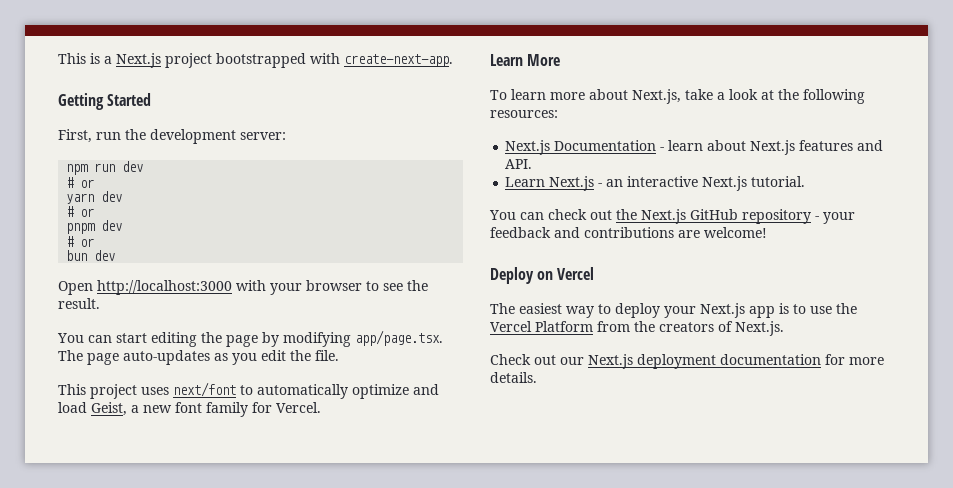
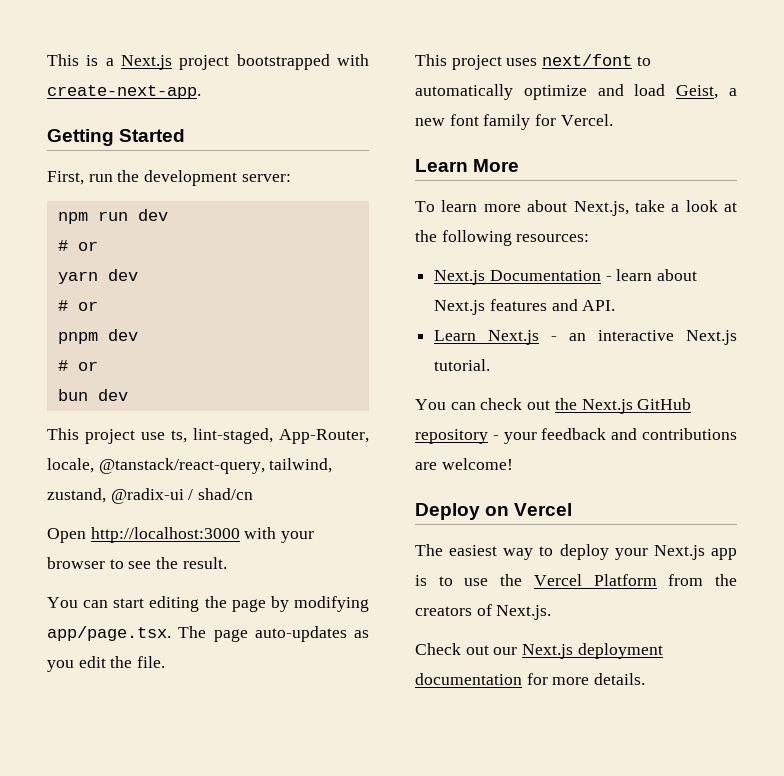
(116, 255) none -> [47,428,369,444] [47,458,333,474] [47,488,254,504] // This project use ts, lint-staged, App-Router, locale, @tanstack/react-query, tailwind, zustand, @radix-ui / shad/cn

